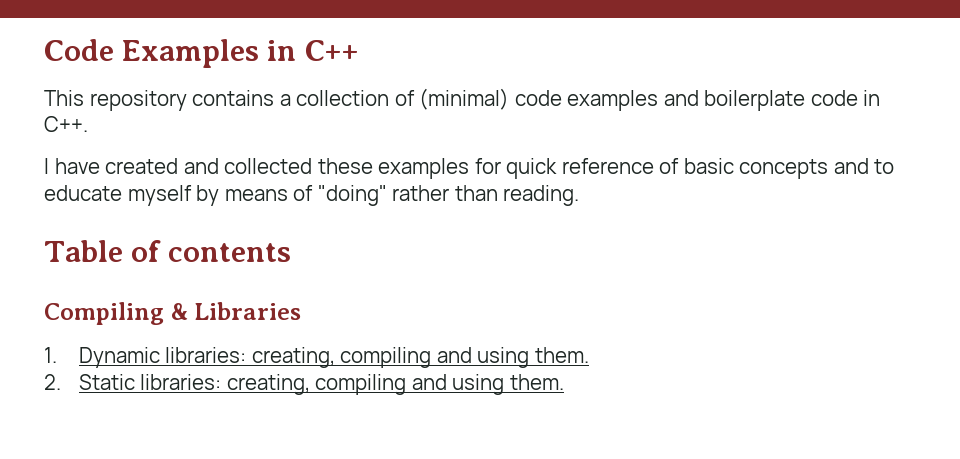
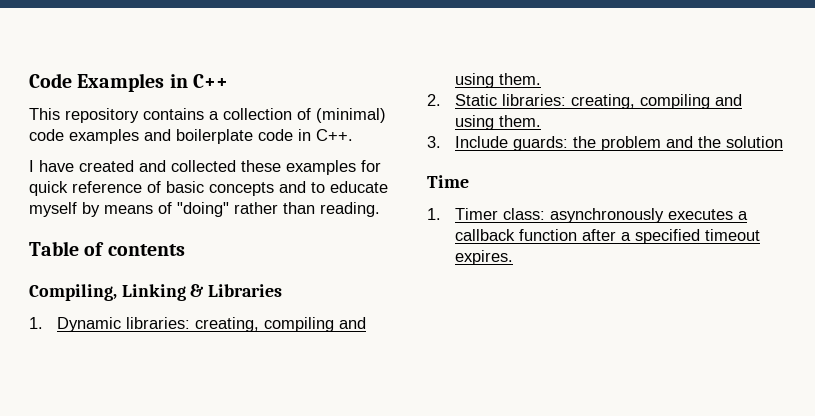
[44,302,164,325] Compiling -> [29,284,186,301] Compiling, Linking
(564, 382) none -> [427,136,784,151] [427,175,469,188] [427,208,749,223] [455,229,761,244] [455,250,514,265] // 3. Include guards: the problem and the solution // Time // 1. Timer class: asynchronously executes a callback function after a specified timeout expires.

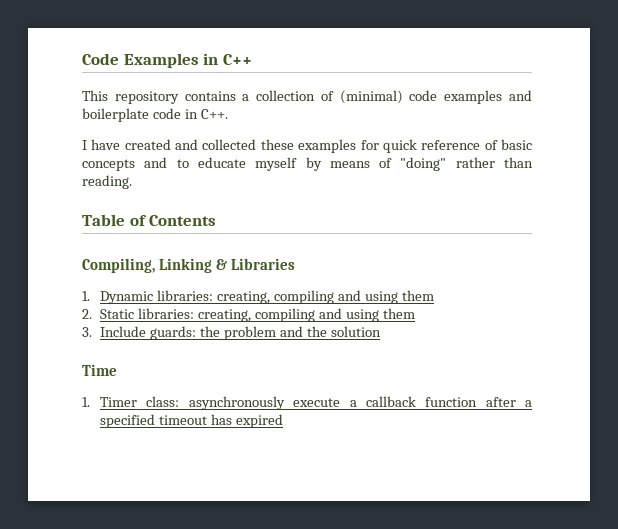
[107,244,185,256] contents -> [149,215,217,226] Contents
[499,73,542,85] them. -> [401,290,434,301] them
[499,115,542,127] them. -> [382,308,415,319] them
[668,209,734,220] executes -> [293,398,341,407] execute
[455,250,514,265] expires. -> [210,414,283,428] has expired

